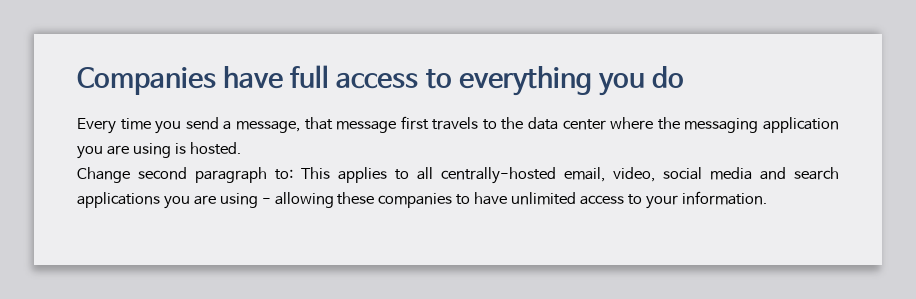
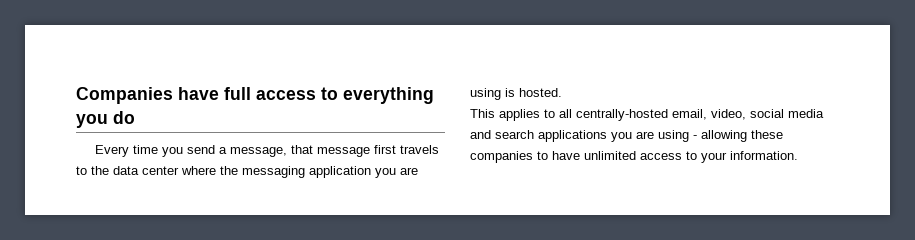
[77,167,293,183] Change second paragraph to: -> (562, 92) none

